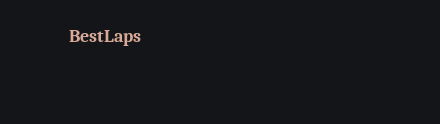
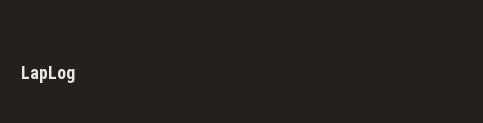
[69,30,141,46] BestLaps -> [21,66,75,83] LapLog

